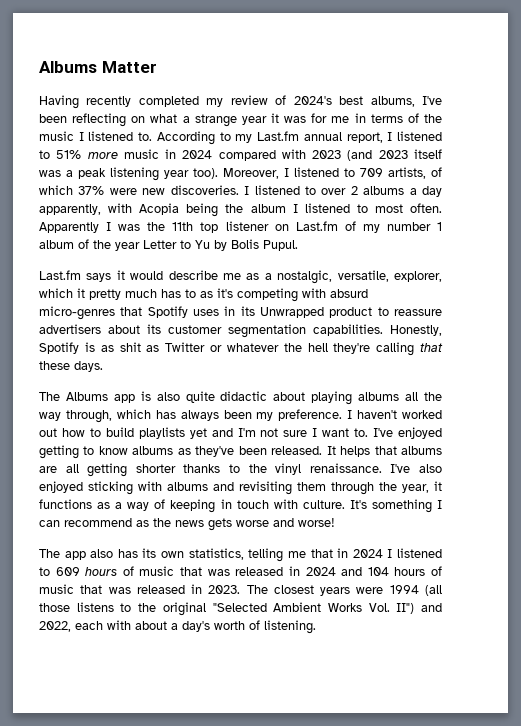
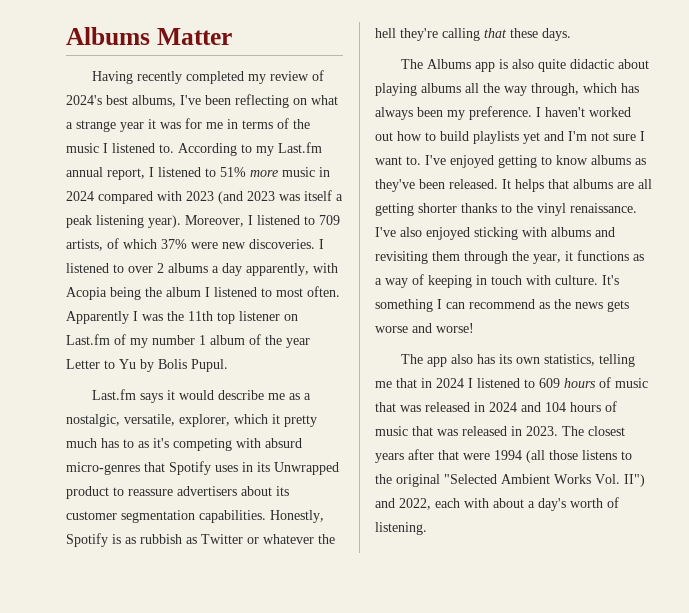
[413,149,442,159] [39,170,61,177] itself was -> [279,190,332,201] was itself
[164,168,218,179] year too). -> [148,215,181,228] year).
[119,342,141,352] shit -> [140,534,182,544] rubbish
(351, 591) none -> [408,449,459,460] after that

